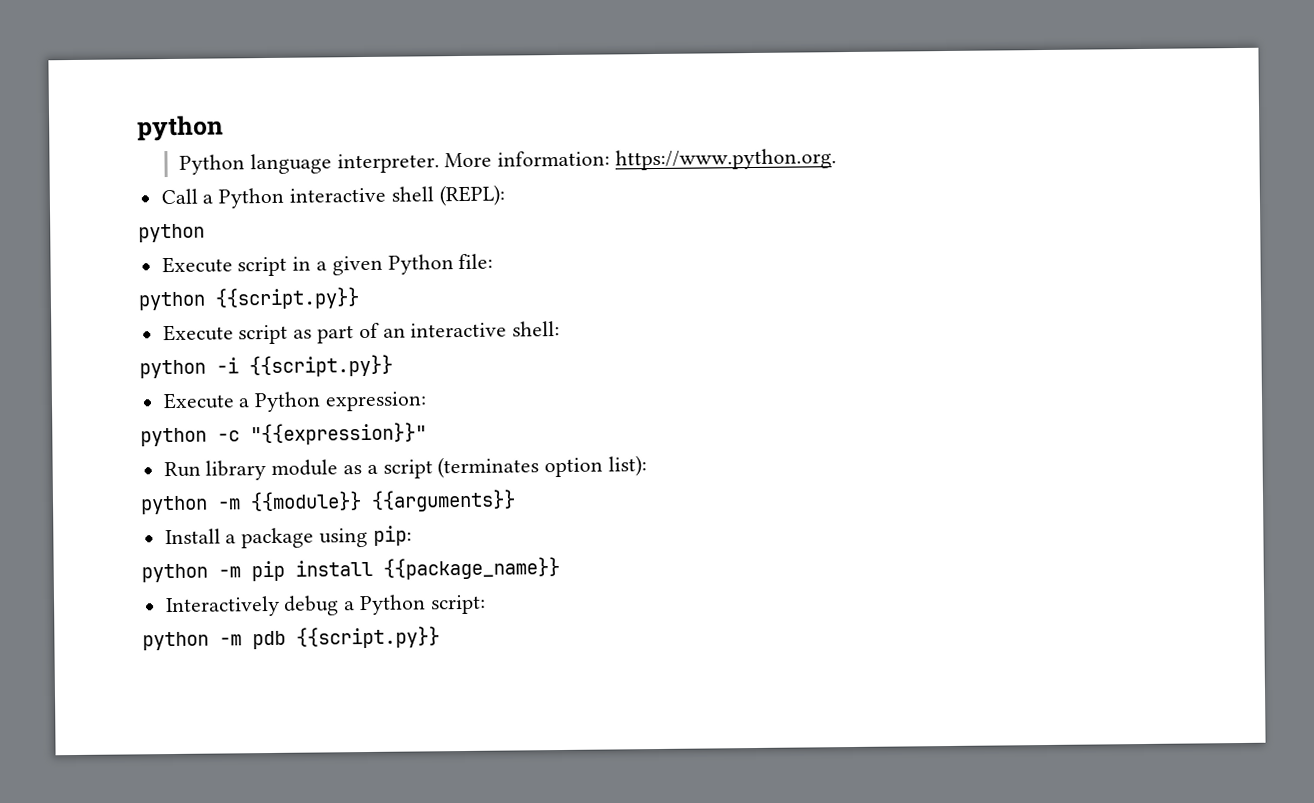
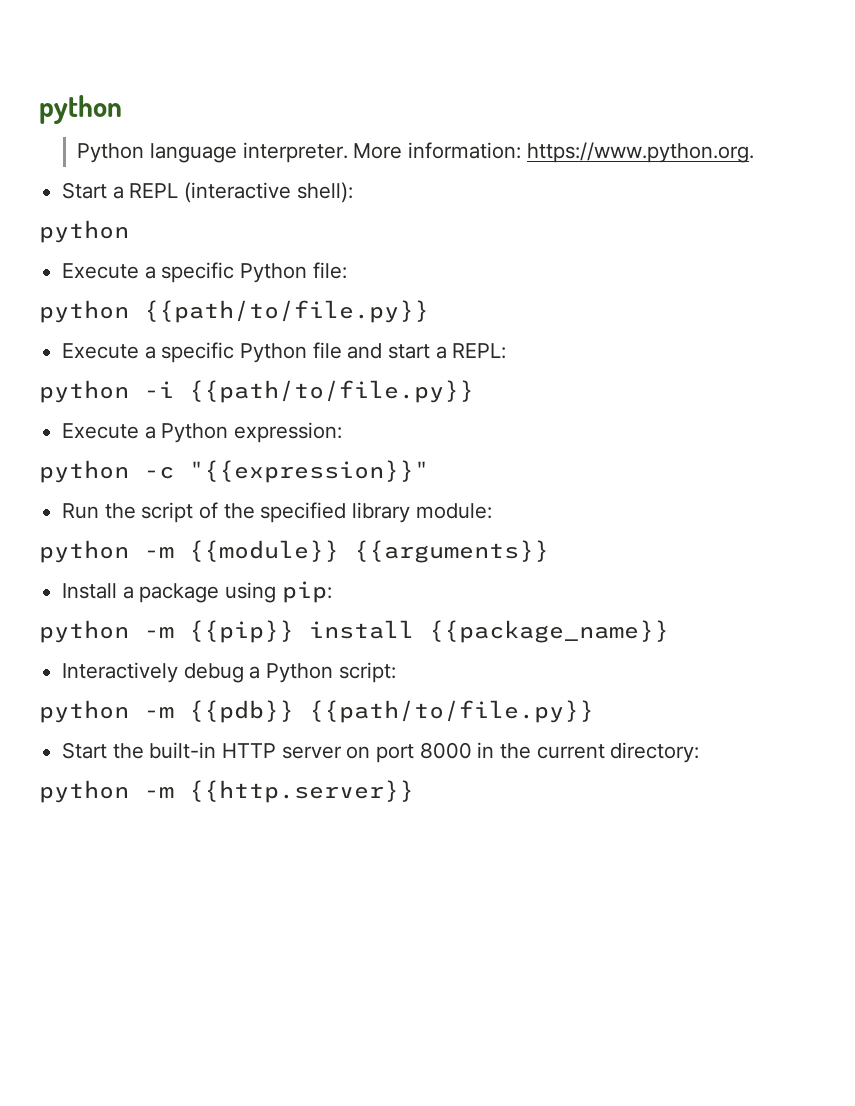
[160,184,505,209] [138,223,205,243] [161,255,383,277] Call a Python interactive shell (REPL): // python // Execute script in a given -> [62,182,353,203] [39,220,129,243] [62,262,235,283] Start a REPL (interactive shell): // python // Execute a specific
[215,287,360,310] [162,320,561,345] {{script.py}} // Execute script as part of an interactive shell: -> [144,300,429,323] [62,342,507,363] {{path/to/file.py}} // Execute a specific Python file and start a REPL:
[249,354,393,378] {{script.py}} -> [189,380,474,403] {{path/to/file.py}}
[205,455,648,481] library module as a script (terminates option list): -> [104,502,492,523] the script of the specified library module:
[251,560,285,582] pip -> [189,620,294,643] {{pip}}
[252,626,440,650] pdb {{script.py}} -> [189,700,594,723] [62,742,700,763] [39,780,414,803] {{pdb}} {{path/to/file.py}} // Start the built-in HTTP server on port 8000 in the current directory: // python -m {{http.server}}

